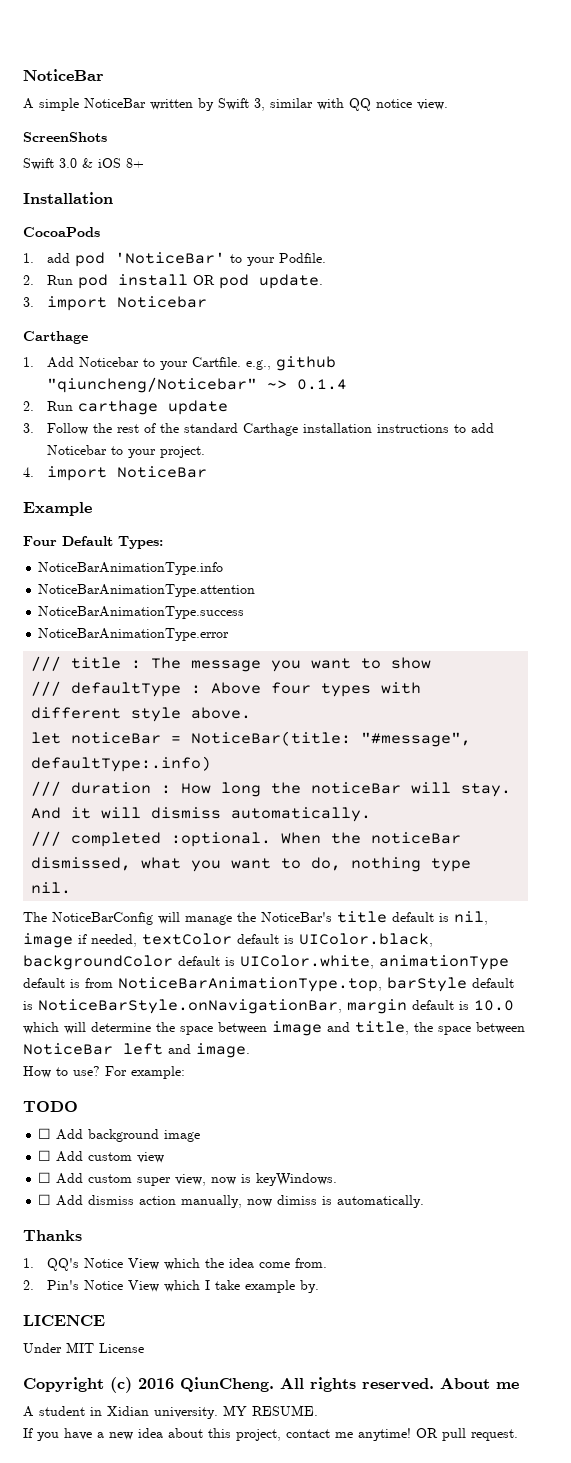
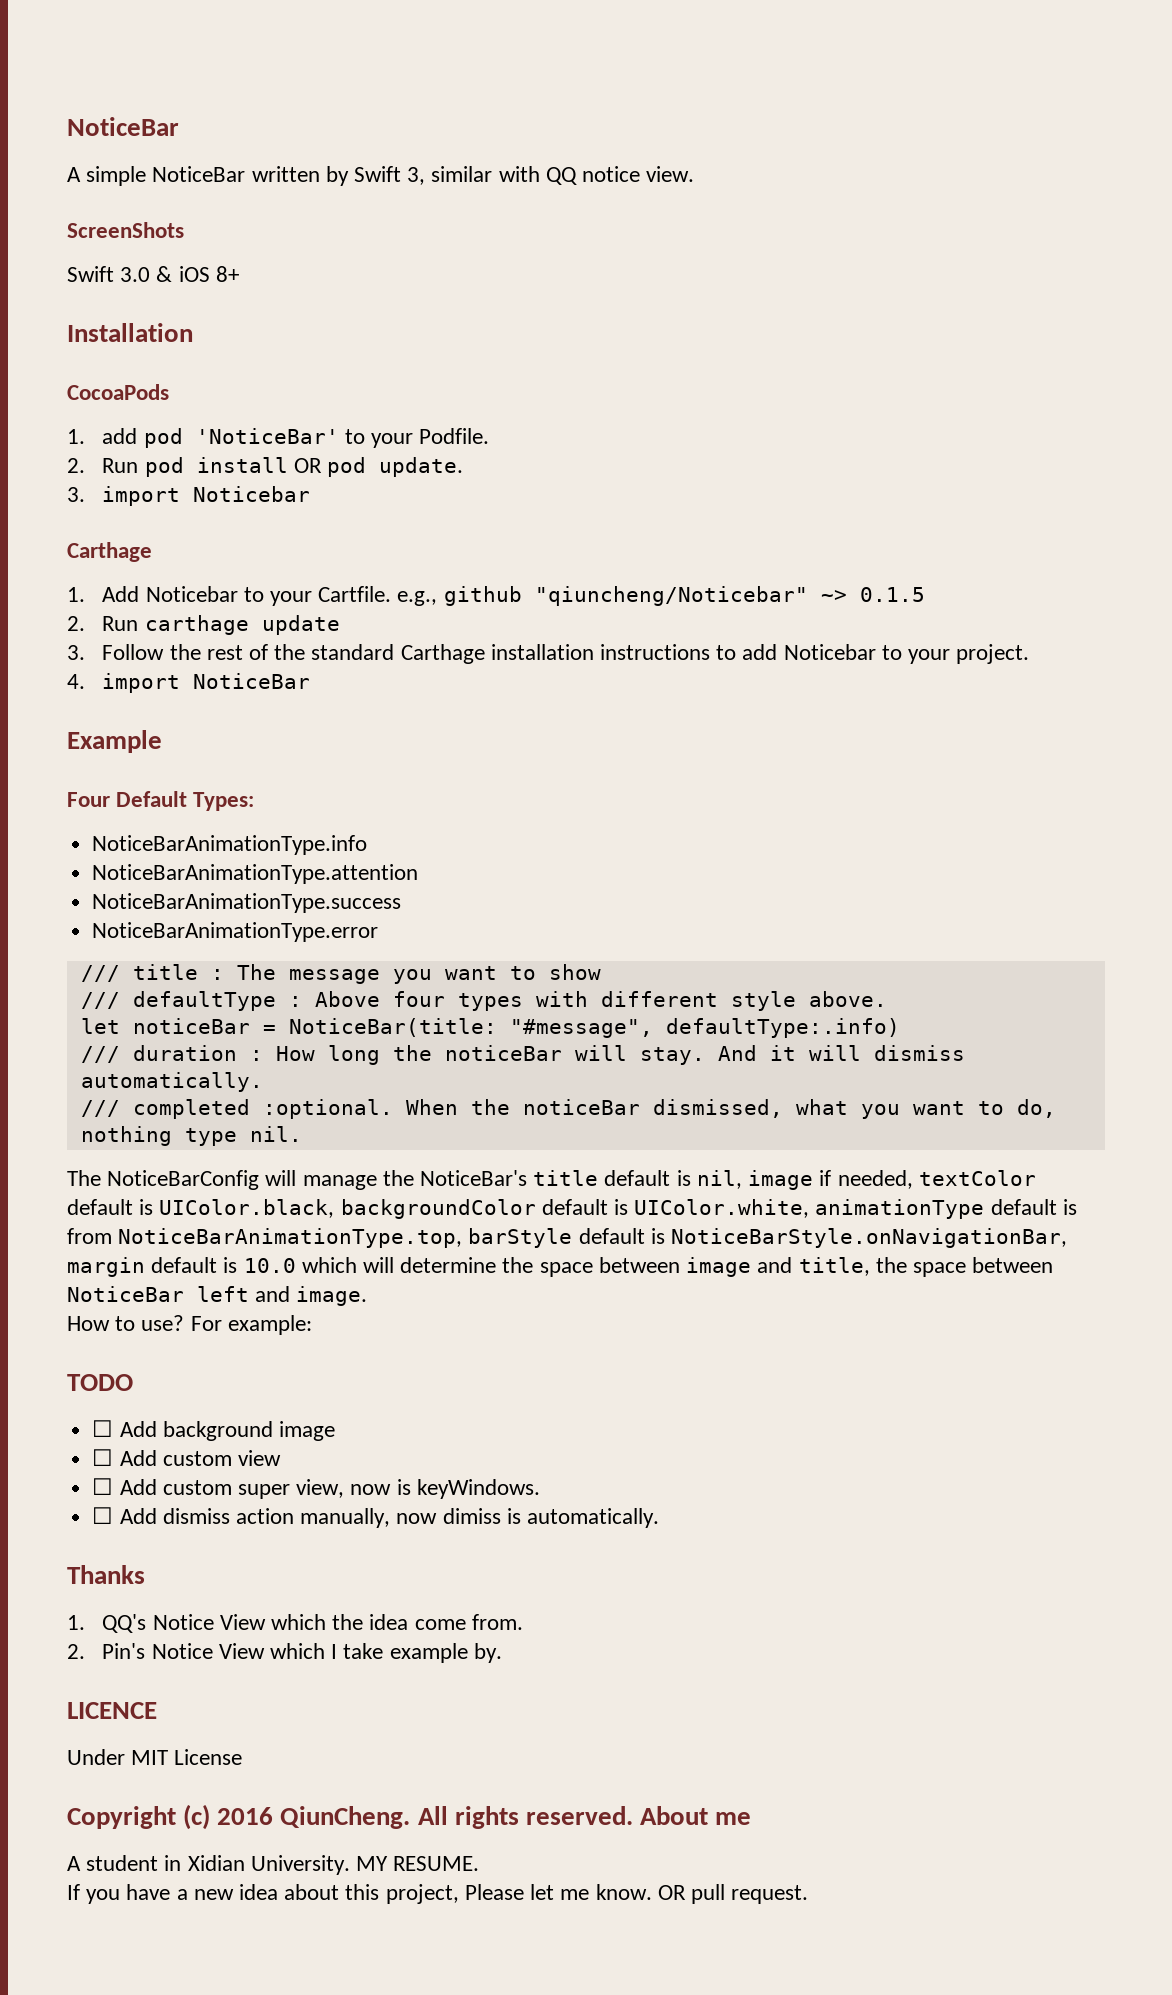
[297,379,348,390] 0.1.4 -> [859,587,925,602] 0.1.5
[154,1407,218,1419] university. -> [250,1855,350,1875] University.
[286,1428,411,1441] contact me anytime! -> [464,1884,652,1900] Please let me know.

